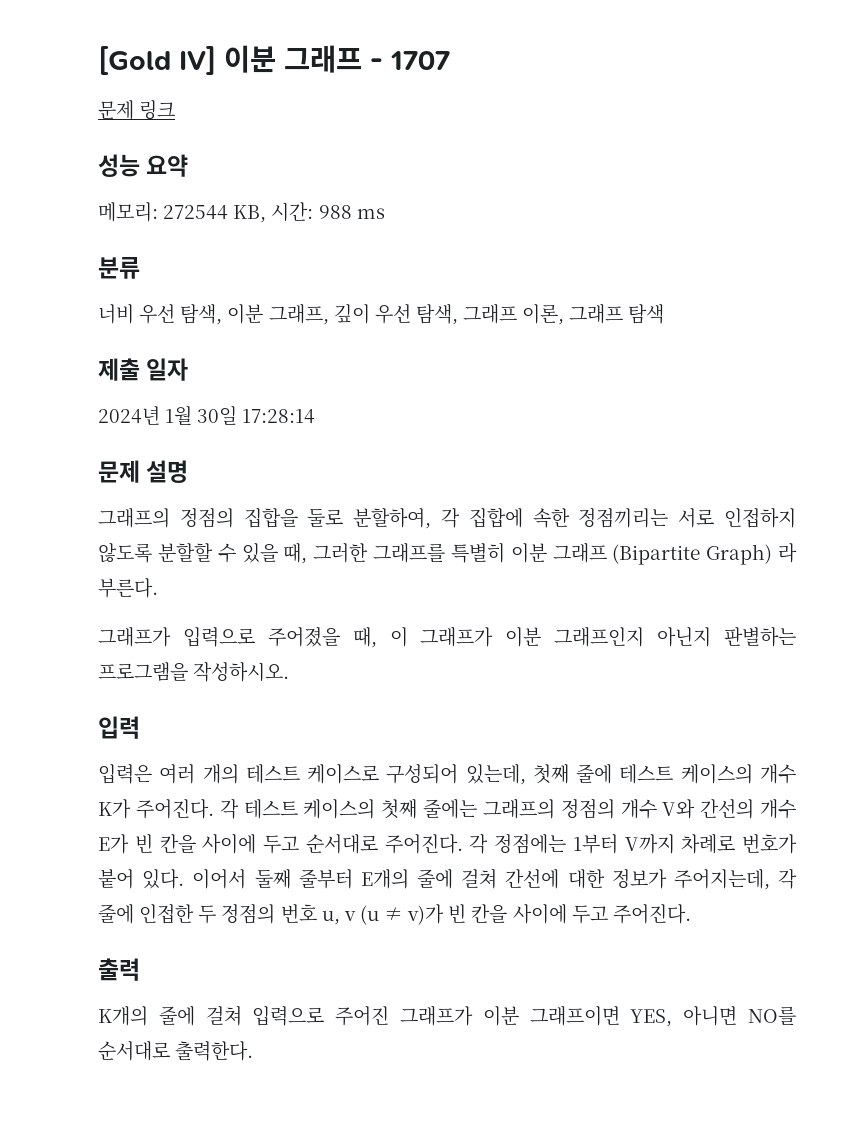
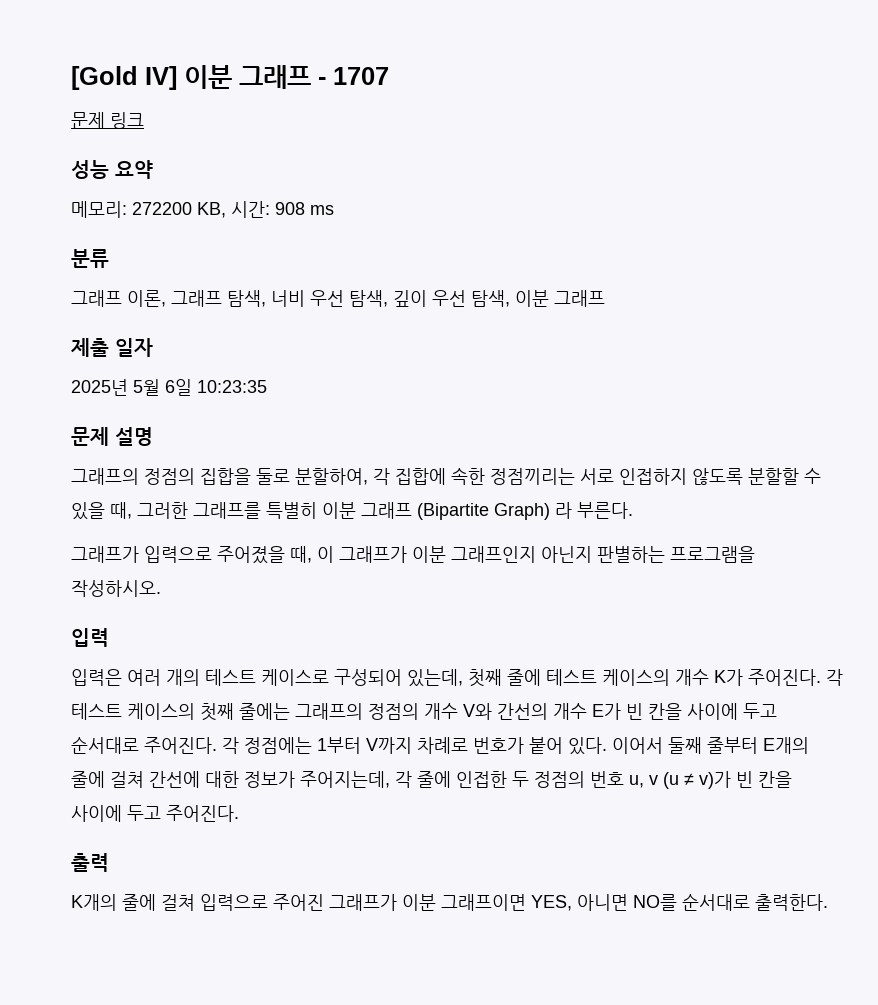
[163,205,229,220] 272544 -> [132,202,192,215] 272200
[318,205,352,219] 988 -> [275,202,305,215] 908
(140, 268) none -> [71,290,266,307] 그래프 이론, 그래프 탐색,
[227,304,329,325] 이분 그래프, -> (388, 298) none
[463,304,665,325] 그래프 이론, 그래프 탐색 -> [515,290,605,307] 이분 그래프
[98,405,316,425] 2024년 1월 30일 17:28:14 -> [71,379,267,396] 2025년 5월 6일 10:23:35

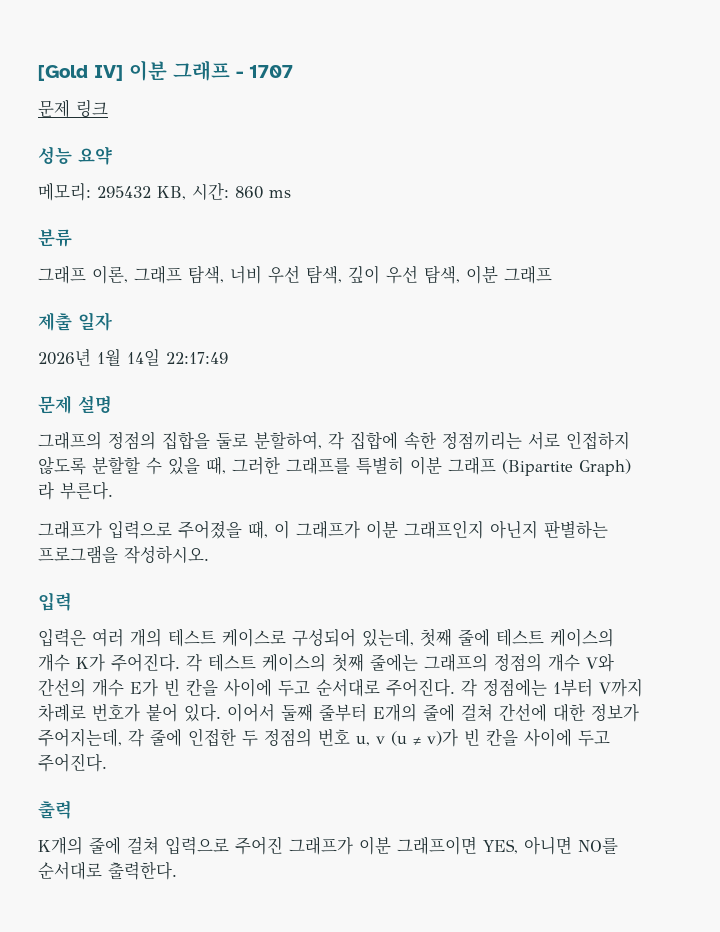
[132,202,192,215] 272200 -> [97,186,151,198] 295432
[275,202,305,215] 908 -> [235,186,263,199] 860
[71,379,267,396] 2025년 5월 6일 10:23:35 -> [38,349,228,366] 2026년 1월 14일 22:17:49

